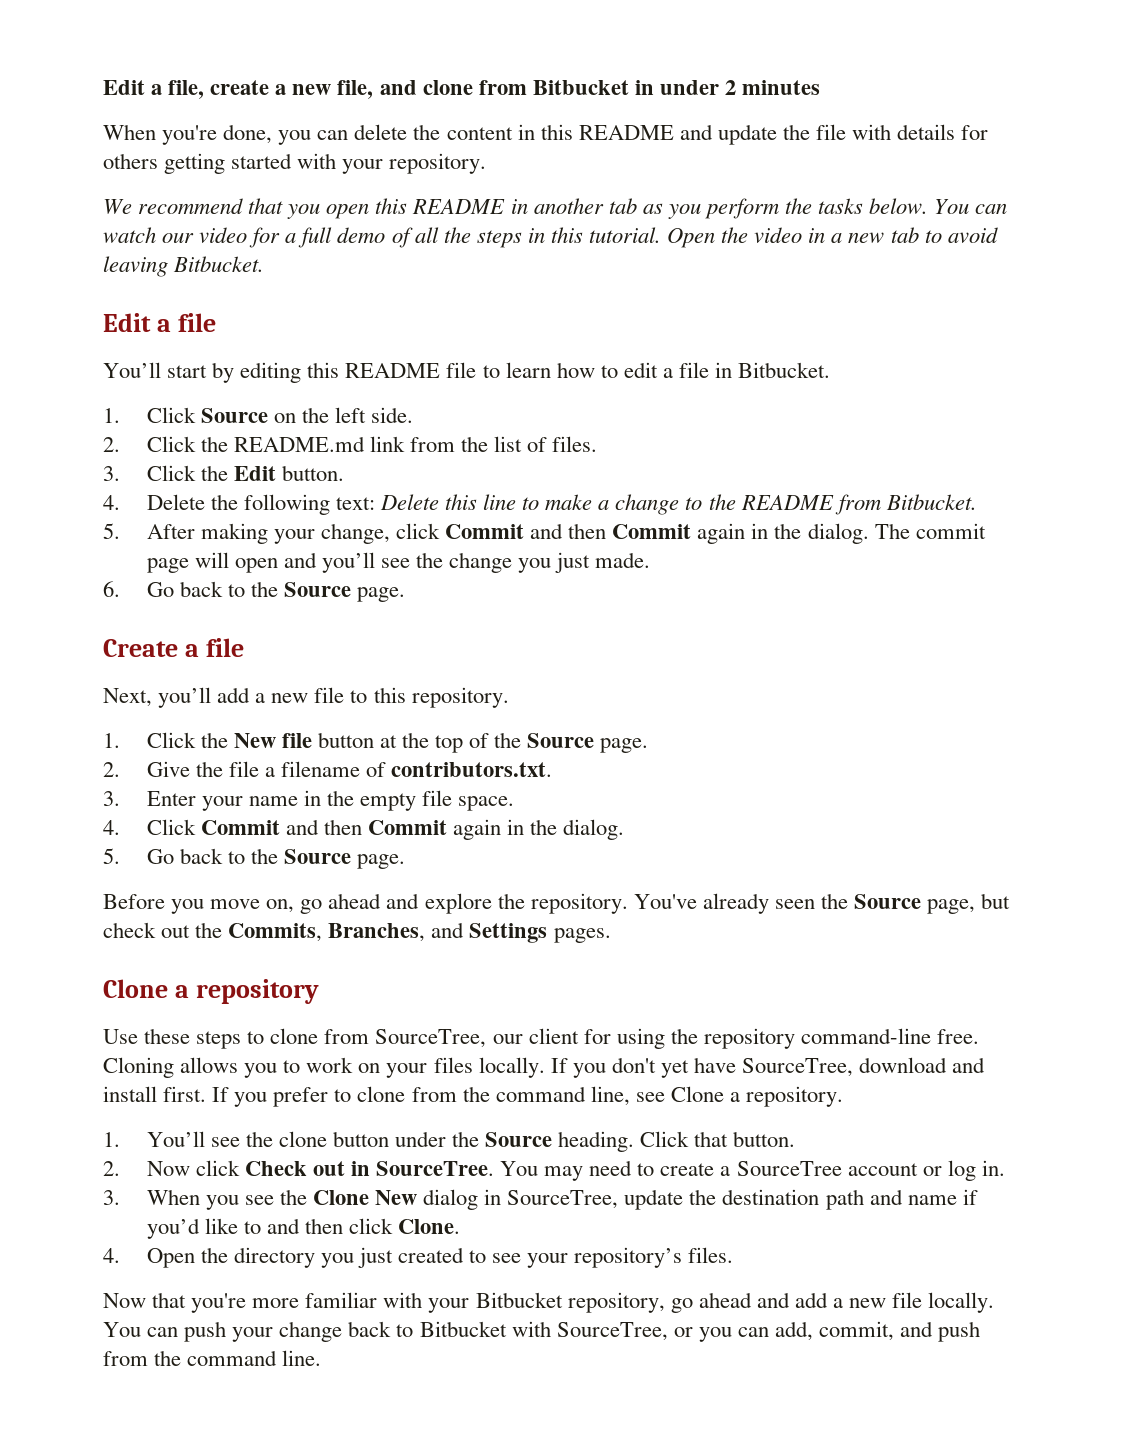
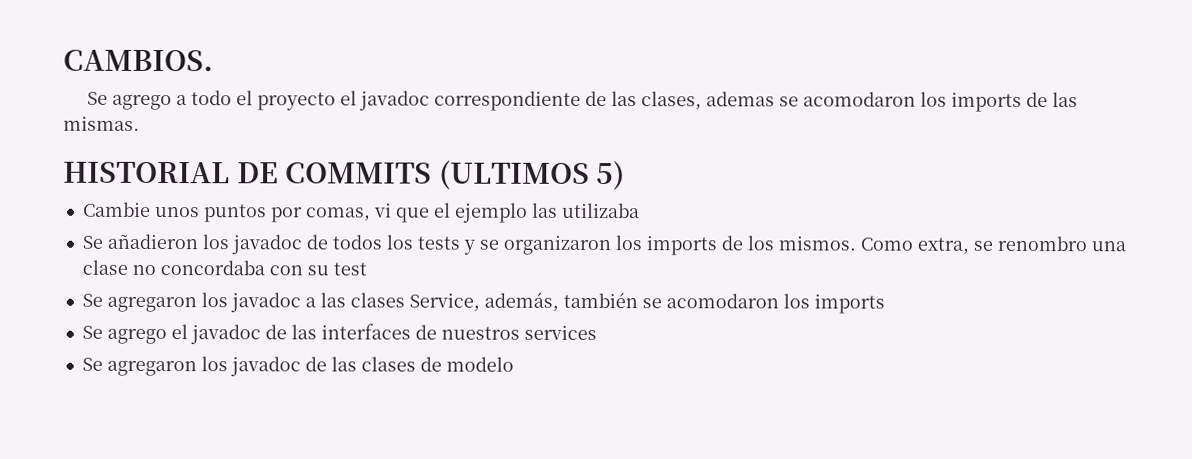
[103,80,821,99] [103,124,989,145] [103,153,487,174] [103,198,1008,219] [103,227,998,248] [103,256,265,277] [103,313,216,332] [103,362,831,383] [103,407,413,423] [103,436,598,452] [103,465,344,481] [103,494,977,515] [103,523,986,544] [146,552,651,573] [103,581,405,602] [103,638,244,657] [103,687,509,708] [103,732,649,753] [103,761,553,777] [103,790,515,811] [103,819,625,840] [103,848,405,869] [103,893,1011,914] [103,922,611,943] [103,979,319,1004] [103,1028,980,1049] [103,1057,986,1078] [103,1086,844,1107] [103,1131,796,1152] [103,1160,1005,1181] [103,1189,978,1210] [146,1218,461,1239] [103,1247,734,1268] [103,1292,995,1313] [103,1321,981,1342] [103,1350,322,1366] Edit a file, create a new file, and clone from Bitbucket in under 2 minutes // When you're done, you can delete the content in this README and update the file with details for others getting started with your repository. // We recommend that you open this README in another tab as you perform the tasks below. You can watch our video for a full demo of all the steps in this tutorial. Open the video in a new tab to avoid leaving Bitbucket. // Edit a file // You’ll start by editing this README file to learn how to edit a file in Bitbucket. // 1. Click Source on the left side. // 2. Click the README.md link from the list of files. // 3. Click the Edit button. // 4. Delete the following text: Delete this line to make a change to the README from Bitbucket. // 5. After making your change, click Commit and then Commit again in the dialog. The commit page will open and you’ll see the change you just made. // 6. Go back to the Source page. // Create a file // Next, you’ll add a new file to this repository. // 1. Click the New file button at the top of the Source page. // 2. Give the file a filename of contributors.txt. // 3. Enter your name in the empty file space. // 4. Click Commit and then Commit again in the dialog. // 5. Go back to the Source page. // Before you move on, go ahead and explore the repository. You've already seen the Source page, but check out the Commits, Branches, and Settings pages. // Clone a repository // Use these steps to clone from SourceTree, our client for using the repository command-line free. Cloning allows you to work on your files locally. If you don't yet have SourceTree, download and install first. If you prefer to clone from the command line, see Clone a repository. // 1. You’ll see the clone button under the Source heading. Click that button. // 2. Now click Check out in SourceTree. You may need to create a SourceTree account or log in. // 3. When you see the Clone New dialog in SourceTree, update the destination path and name if you’d like to and then click Clone. // 4. Open the directory you just created to see your repository’s files. // Now that you're more familiar with your Bitbucket repository, go ahead and add a new file locally. You can push your change back to Bitbucket with SourceTree, or you can add, commit, and push from the command line. -> [63,49,213,72] [86,90,1078,112] [63,115,140,131] [63,160,626,191] [82,201,640,223] [81,233,1126,256] [81,259,367,276] [81,291,885,314] [81,323,597,345] [81,356,514,377] CAMBIOS. // Se agrego a todo el proyecto el javadoc correspondiente de las clases, ademas se acomodaron los imports de las mismas. // HISTORIAL DE COMMITS (ULTIMOS 5) // Cambie unos puntos por comas, vi que el ejemplo las utilizaba // Se añadieron los javadoc de todos los tests y se organizaron los imports de los mismos. Como extra, se renombro una clase no concordaba con su test // Se agregaron los javadoc a las clases Service, además, también se acomodaron los imports // Se agrego el javadoc de las interfaces de nuestros services // Se agregaron los javadoc de las clases de modelo

